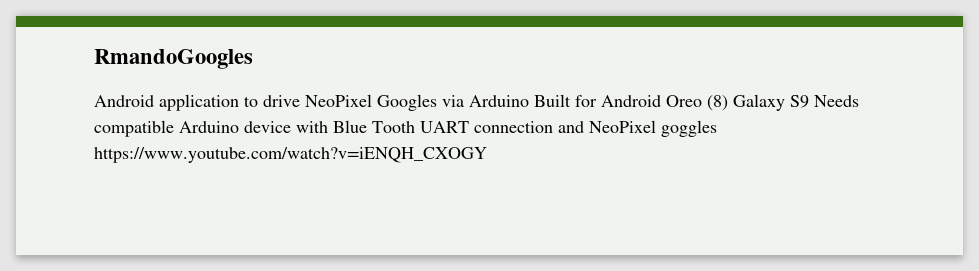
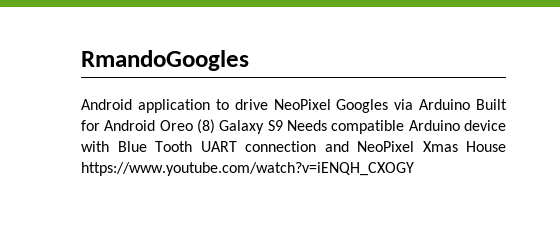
[661,120,717,137] goggles -> [422,141,506,152] Xmas House

